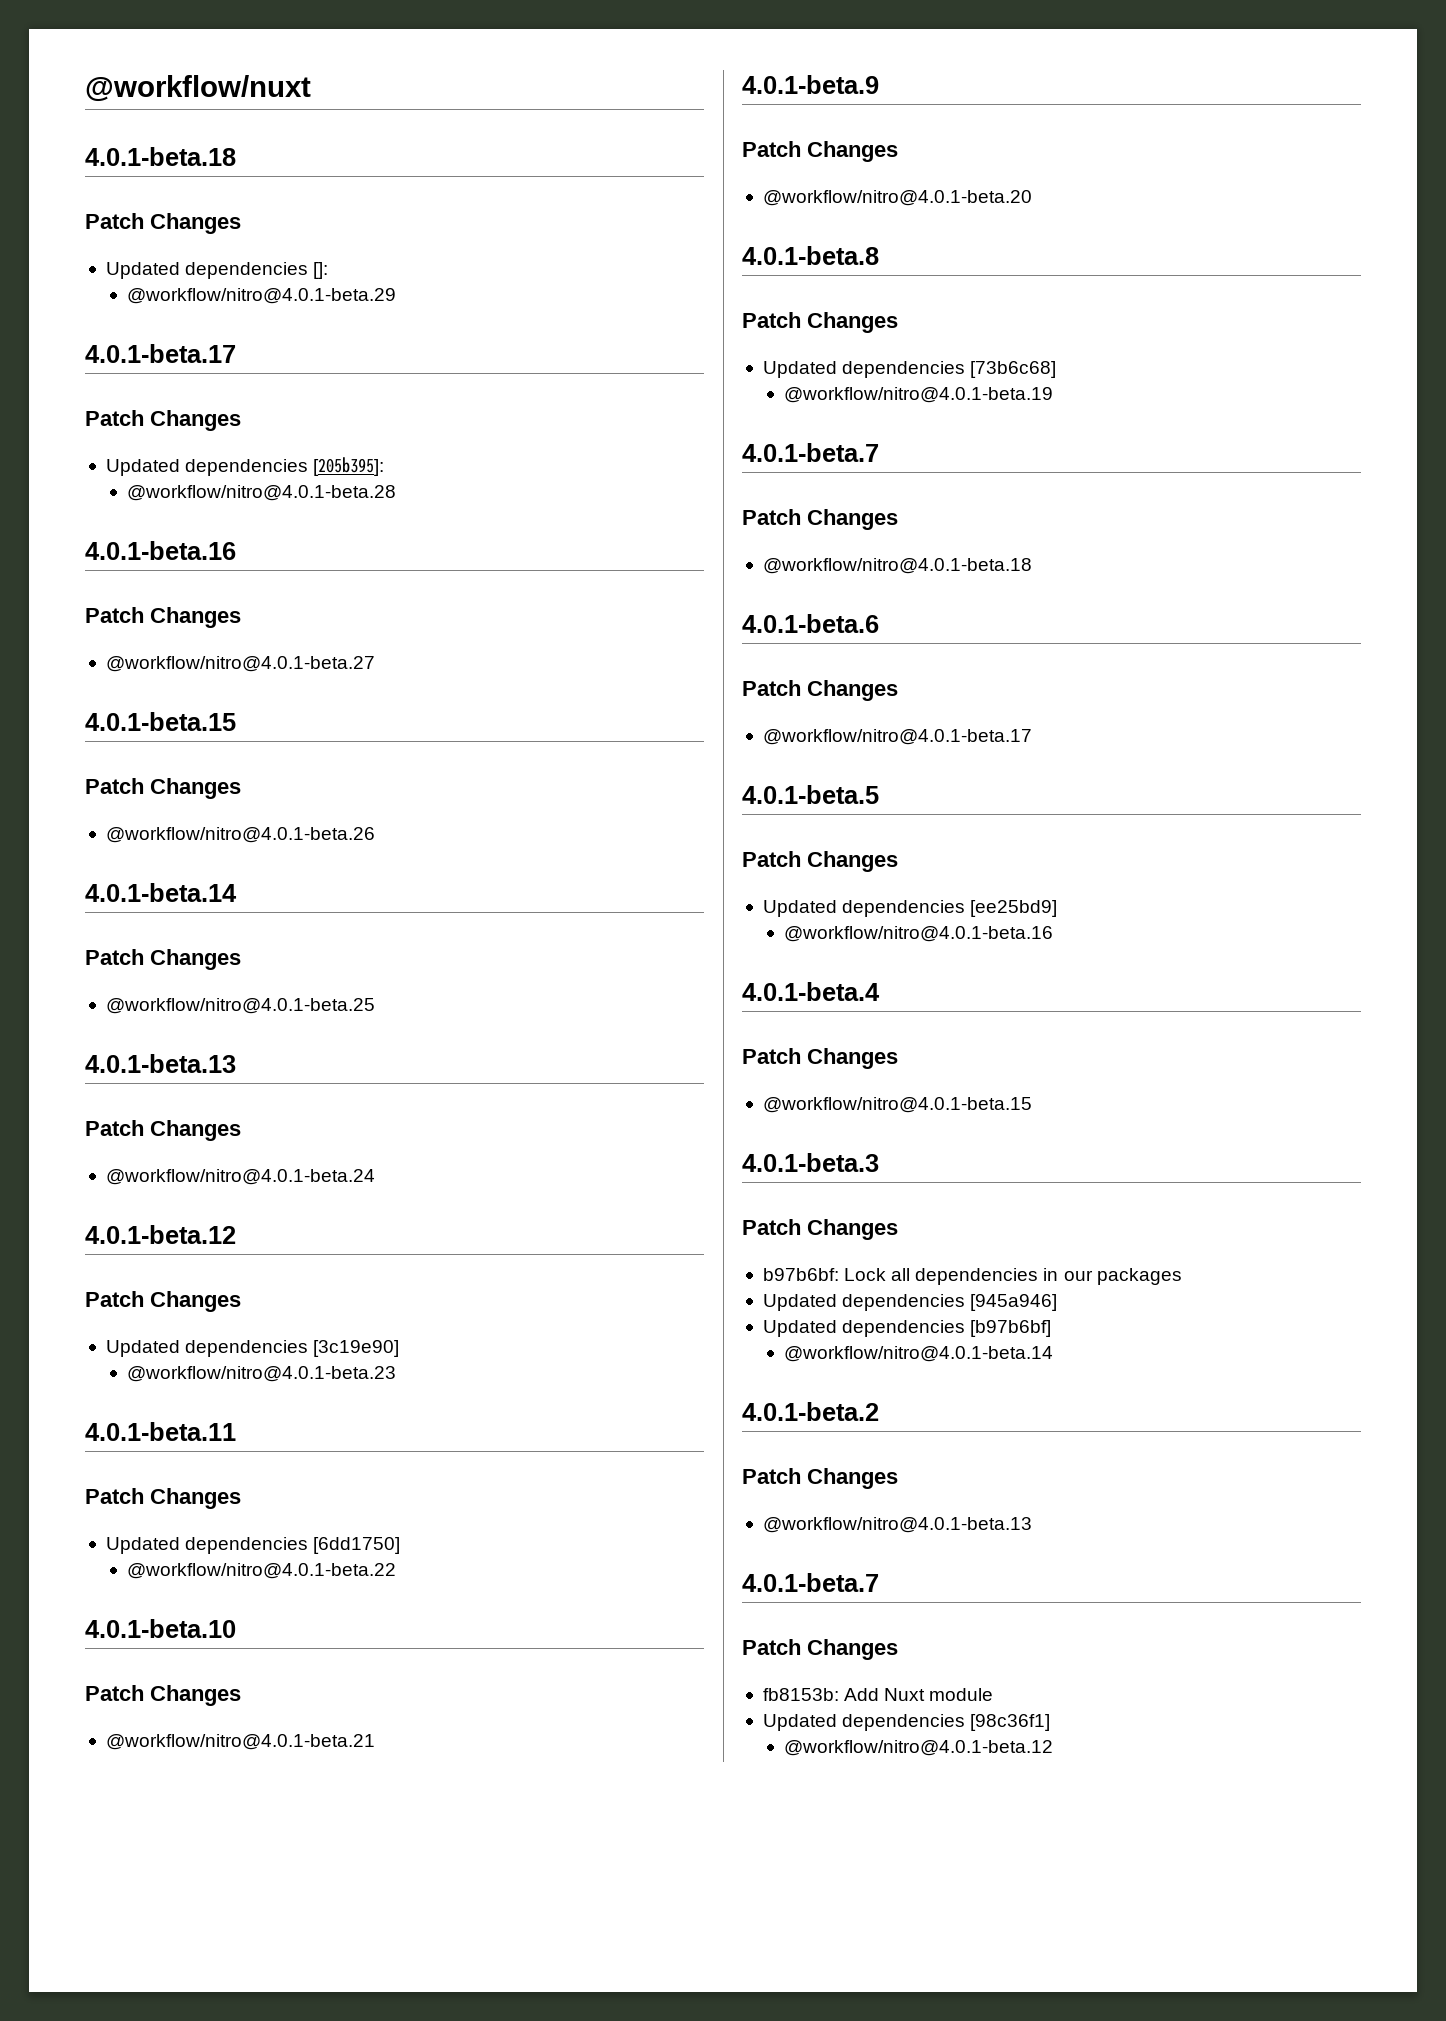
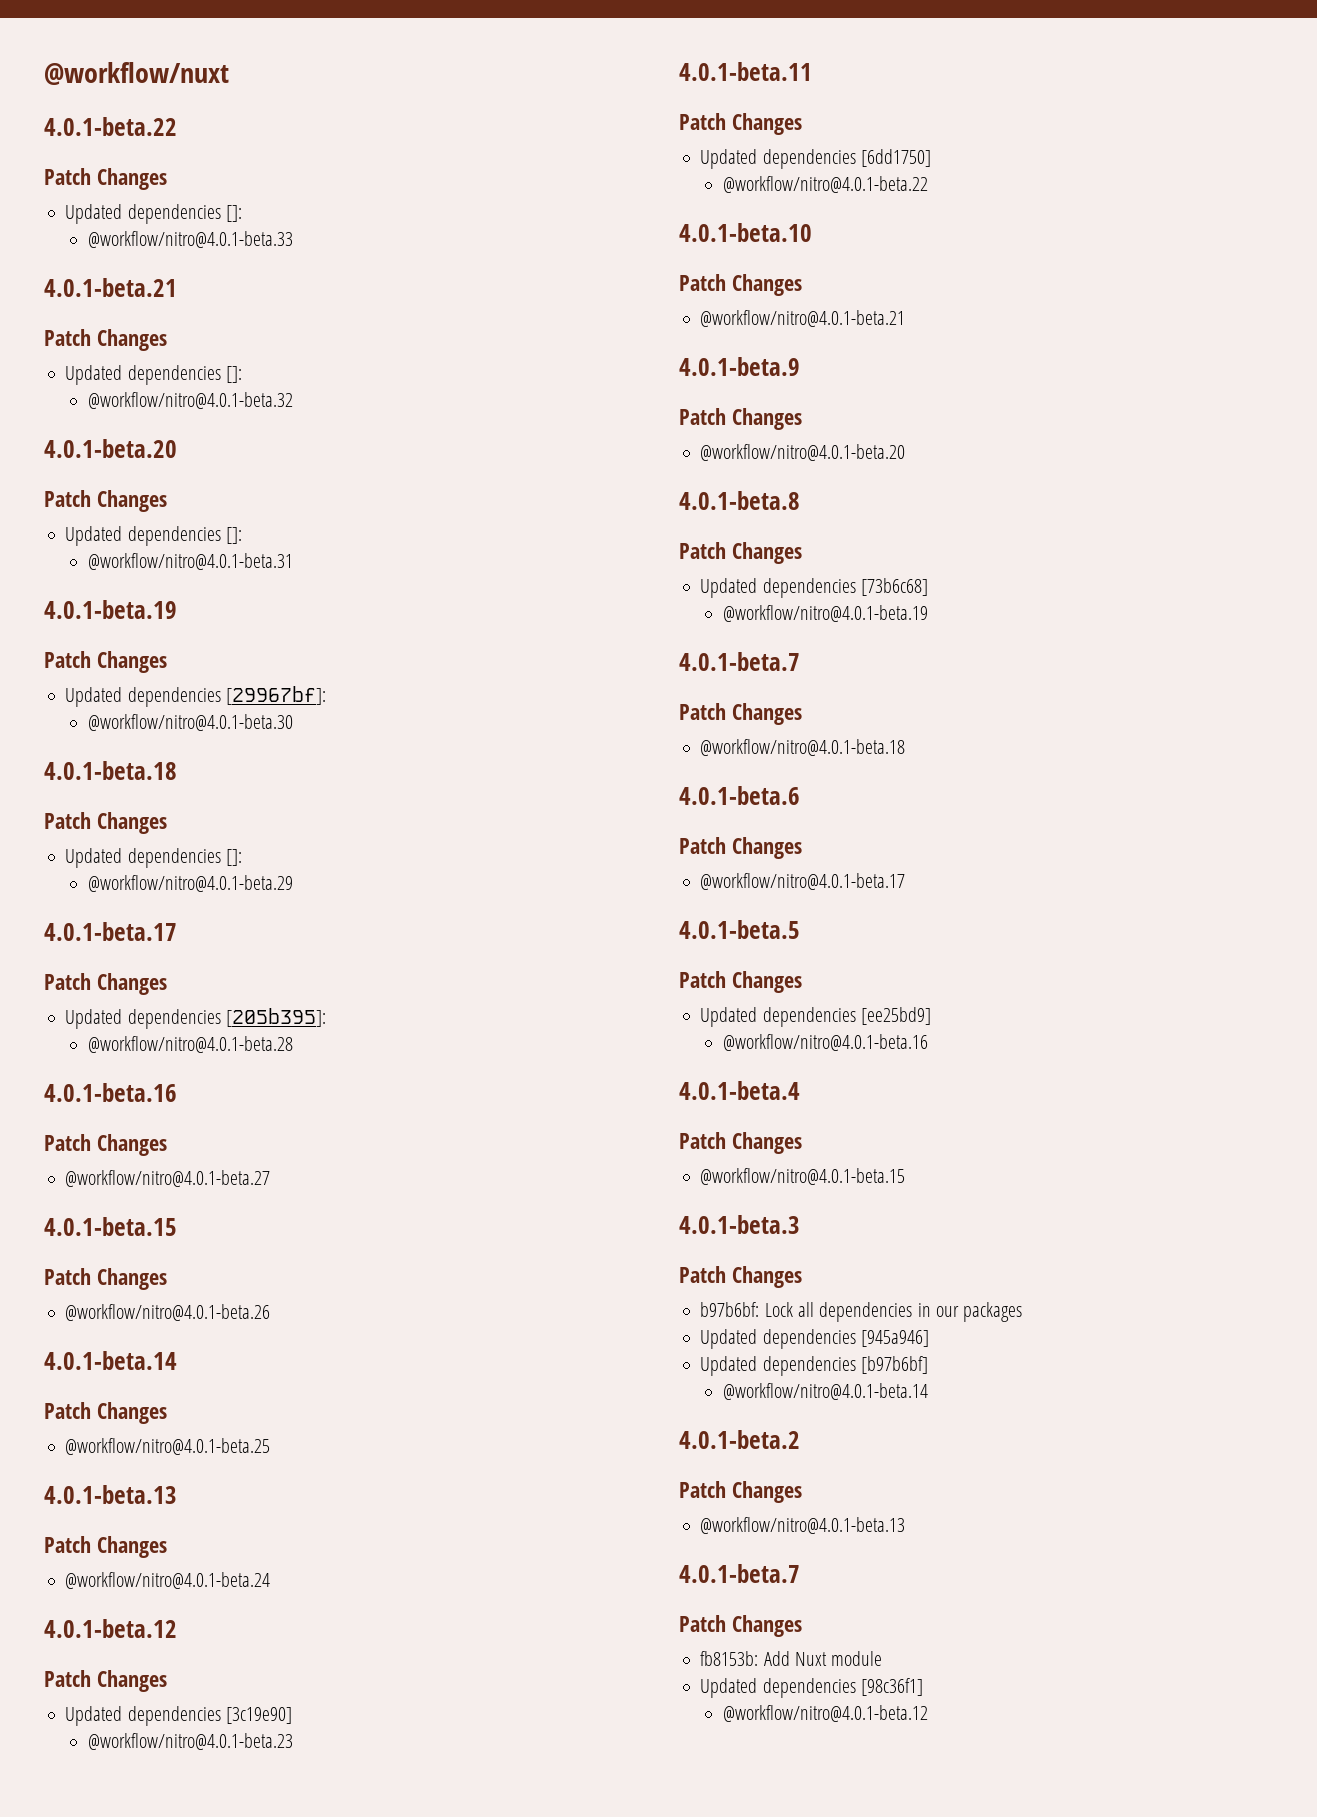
(311, 88) none -> [44,117,177,136] [44,168,167,190] [65,204,242,224] [87,231,293,248] [44,278,177,297] [44,329,167,351] [65,365,242,385] [87,392,293,409] [44,439,177,458] [44,490,167,512] [65,526,242,546] [87,553,293,570] [44,600,177,619] [44,651,167,673] [65,686,326,707] [87,714,293,731] // 4.0.1-beta.22 // Patch Changes // Updated dependencies []: // @workflow/nitro@4.0.1-beta.33 // 4.0.1-beta.21 // Patch Changes // Updated dependencies []: // @workflow/nitro@4.0.1-beta.32 // 4.0.1-beta.20 // Patch Changes // Updated dependencies []: // @workflow/nitro@4.0.1-beta.31 // 4.0.1-beta.19 // Patch Changes // Updated dependencies [29967bf]: // @workflow/nitro@4.0.1-beta.30

